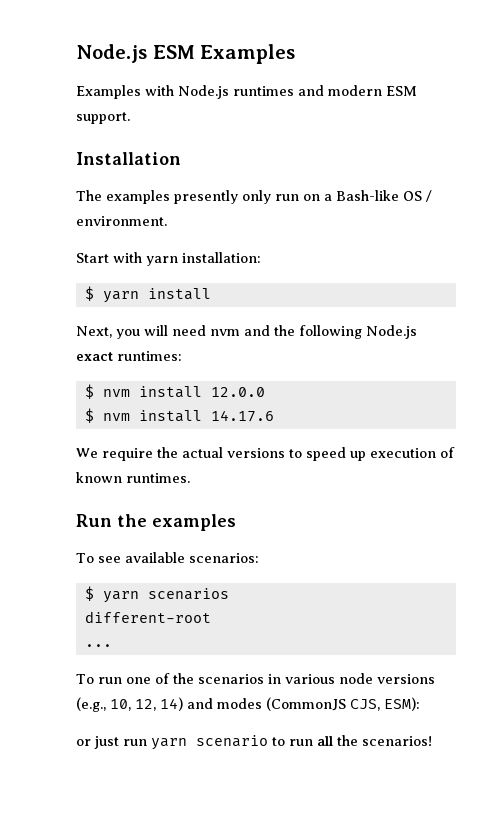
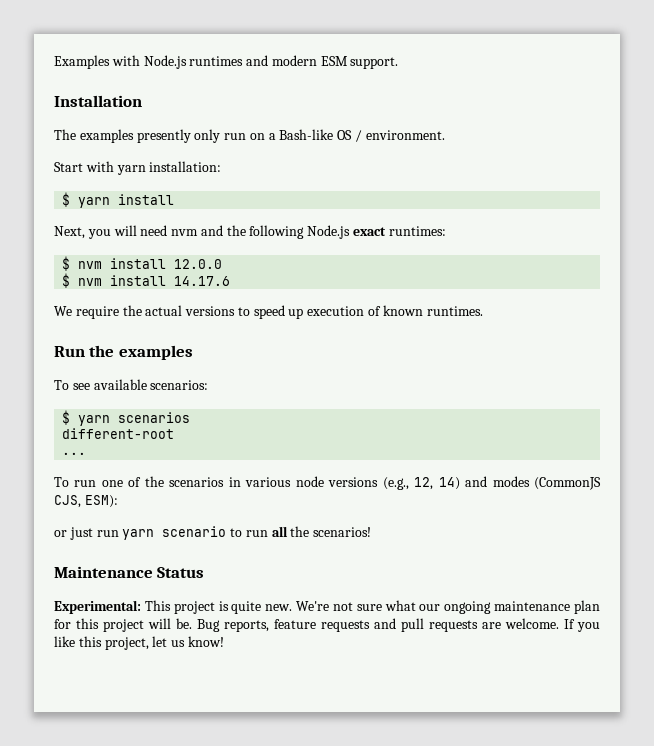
[76,44,296,64] Node.js ESM Examples // -> (54, 62) none
[110,699,131,711] 10, -> (409, 483) none
(432, 741) none -> [54,566,205,578] [54,600,601,614] [54,618,600,632] [54,636,224,650] // Maintenance Status // Experimental: This project is quite new. We're not sure what our ongoing maintenance plan for this project will be. Bug reports, feature requests and pull requests are welcome. If you like this project, let us know!

